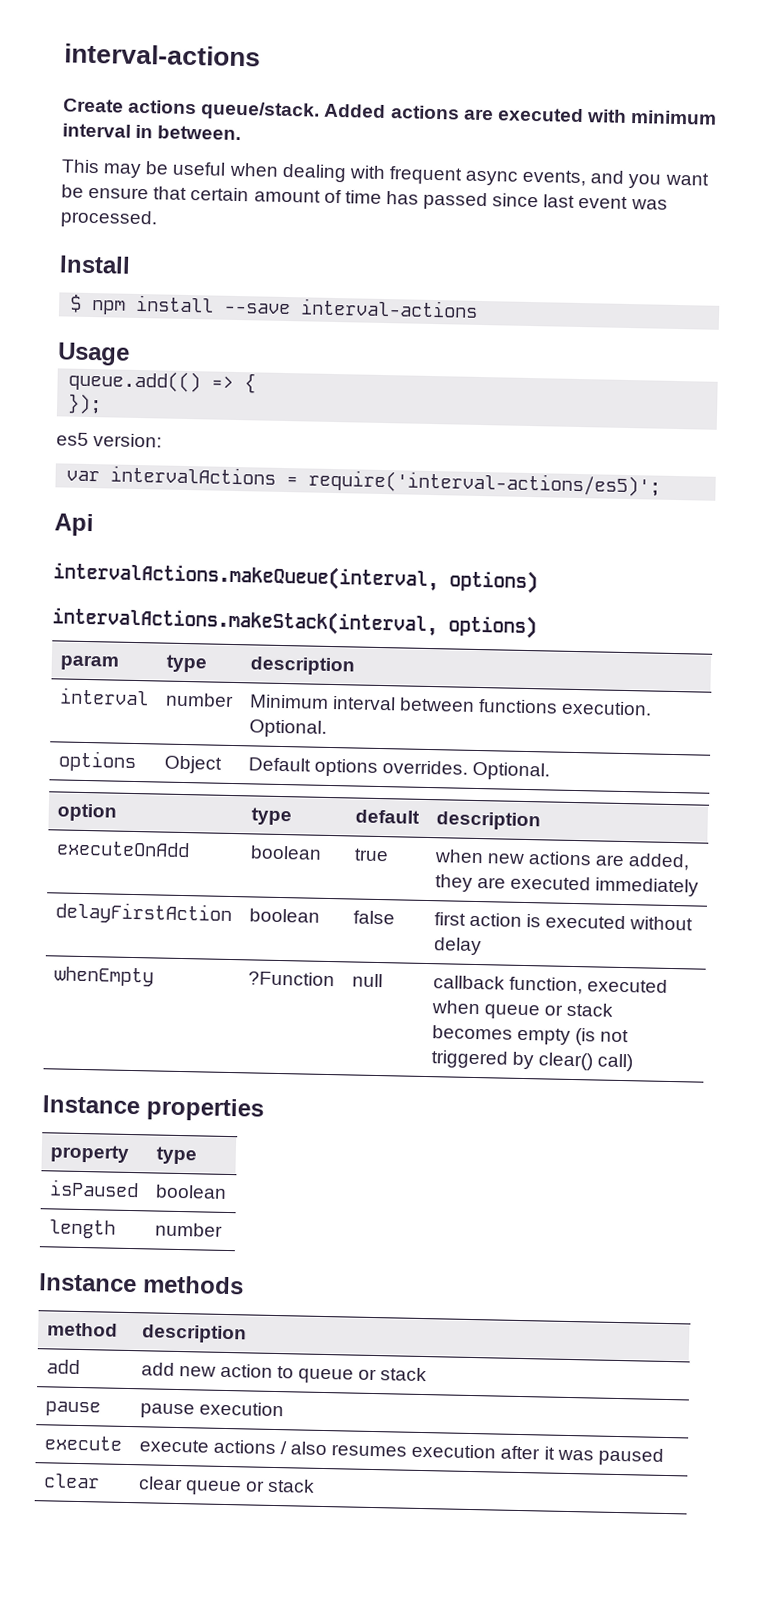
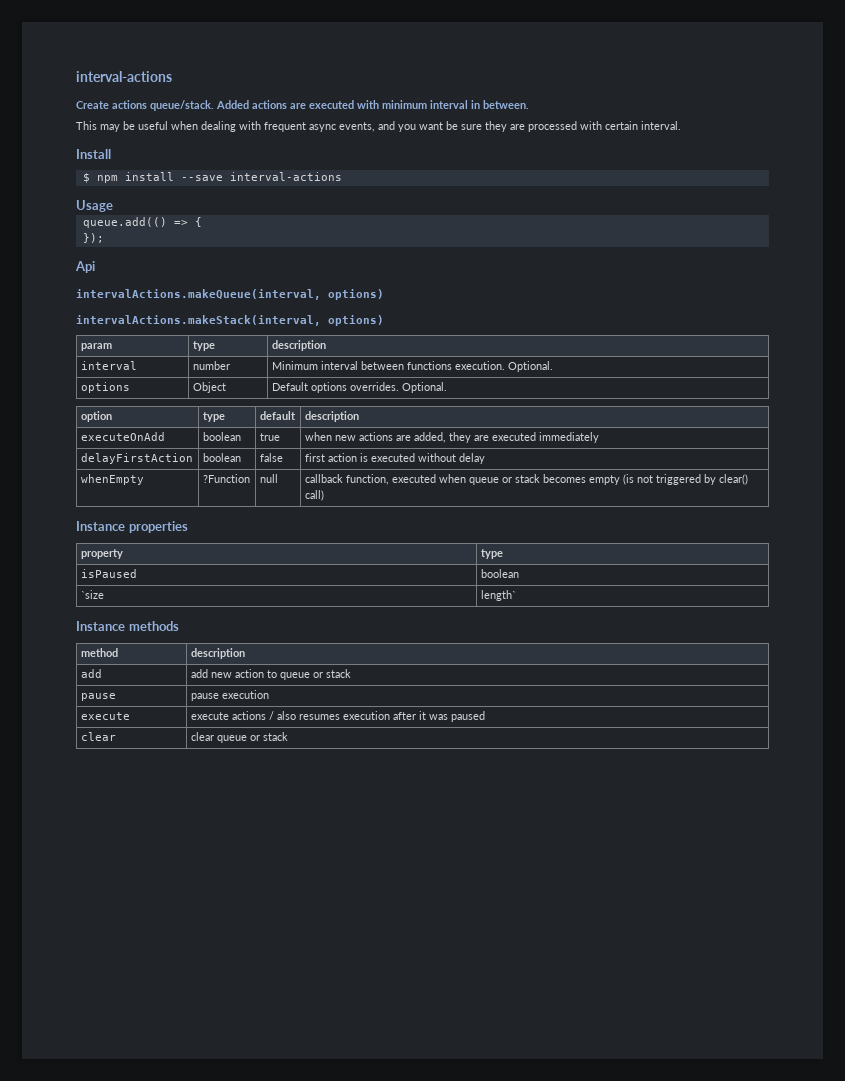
[88,186,668,211] [60,209,158,229] ensure that certain amount of time has passed since last event was processed. -> [461,121,681,132] sure they are processed with certain interval.
[56,432,163,448] [66,465,662,497] // es5 version: // var intervalActions = require('interval-actions/es5)'; -> (104, 238) none
[48,1219,116,1239] [154,1222,223,1237] length | number -> [80,590,104,599] [480,590,516,601] `size | length`

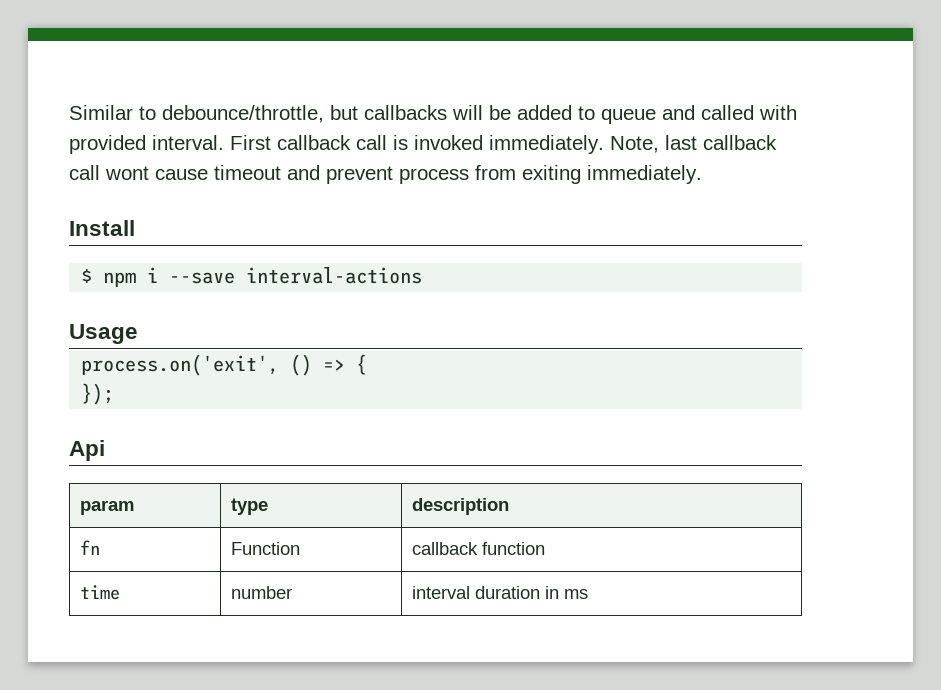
[76,71,172,82] [76,100,529,111] [76,121,681,132] interval-actions // Create actions queue/stack. Added actions are executed with minimum interval in between. // This may be useful when dealing with frequent async events, and you want be sure they are processed with certain interval. -> [69,105,797,124] [69,135,777,154] [69,165,702,184] Similar to debounce/throttle, but callbacks will be added to queue and called with provided interval. First callback call is invoked immediately. Note, last callback call wont cause timeout and prevent process from exiting immediately.
[124,172,174,181] install -> [147,267,159,283] i
[82,217,167,228] queue.add(() -> [81,354,313,376] process.on('exit', ()
[76,289,384,300] [76,315,384,326] // intervalActions.makeQueue(interval, options) // intervalActions.makeStack(interval, options) -> (105, 450) none
[80,361,137,370] [192,361,230,370] [271,361,553,372] [80,382,130,393] [192,382,226,393] [271,382,447,393] [80,411,112,422] [202,412,225,422] [259,411,296,420] [304,411,359,422] [80,432,165,441] [202,432,241,441] [259,433,280,441] [304,432,599,443] [80,453,193,464] [202,453,241,462] [259,453,283,462] [304,453,485,464] [80,474,144,485] [202,474,250,483] [259,474,278,483] [304,474,748,485] [304,490,324,501] [76,521,188,533] [80,549,123,559] [480,549,503,559] [80,569,137,578] [480,569,519,578] [80,590,104,599] [480,590,516,601] [76,621,179,631] [80,648,118,657] [190,648,245,659] [80,669,102,678] [190,669,351,680] [80,693,116,701] [190,690,269,701] [80,712,130,720] [190,711,485,722] [80,732,116,741] [190,732,288,743] interval | number | Minimum interval between functions execution. Optional. // options | Object | Default options overrides. Optional. // option | type | default | description // executeOnAdd | boolean | true | when new actions are added, they are executed immediately // delayFirstAction | boolean | false | first action is executed without delay // whenEmpty | ?Function | null | callback function, executed when queue or stack becomes empty (is not triggered by clear() call) // Instance properties // property | type // isPaused | boolean // `size | length` // Instance methods // method | description // add | add new action to queue or stack // pause | pause execution // execute | execute actions / also resumes execution after it was paused // clear | clear queue or stack -> [80,540,101,555] [231,542,301,555] [412,542,546,555] [80,585,121,600] [231,586,293,599] [412,586,589,599] fn | Function | callback function // time | number | interval duration in ms

